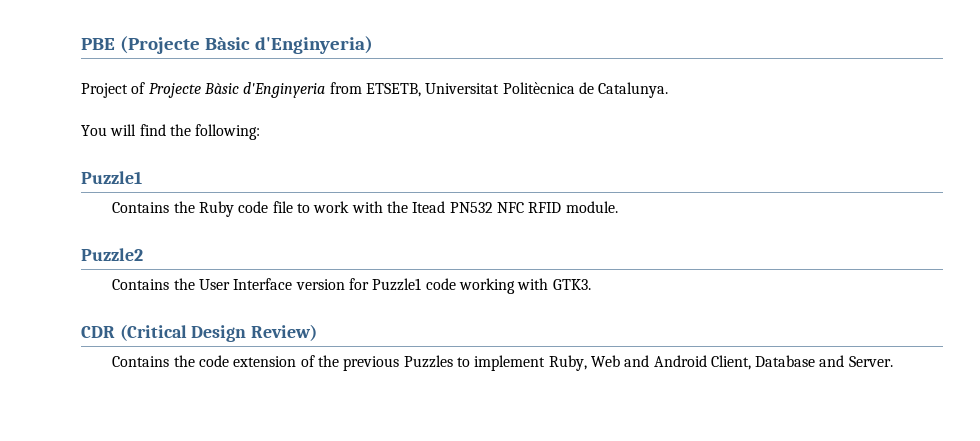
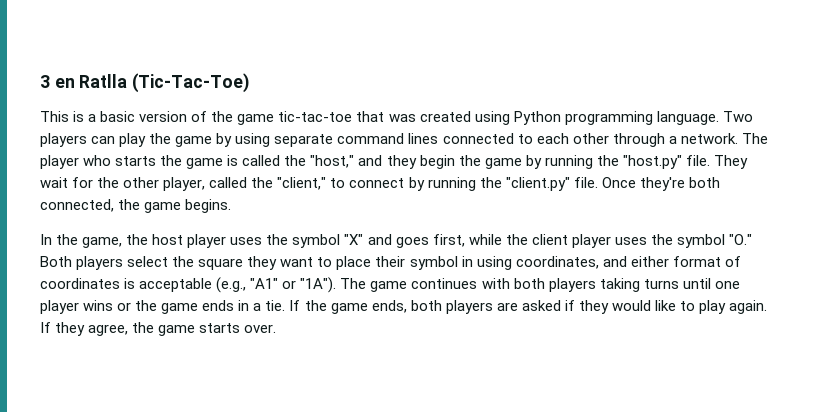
[81,36,373,54] [81,82,669,98] [81,124,261,140] [81,171,142,184] [112,201,618,217] [81,248,143,261] [112,278,591,294] [81,324,318,342] [112,355,893,371] PBE (Projecte Bàsic d'Enginyeria) // Project of Projecte Bàsic d'Enginyeria from ETSETB, Universitat Politècnica de Catalunya. // You will find the following: // Puzzle1 // Contains the Ruby code file to work with the Itead PN532 NFC RFID module. // Puzzle2 // Contains the User Interface version for Puzzle1 code working with GTK3. // CDR (Critical Design Review) // Contains the code extension of the previous Puzzles to implement Ruby, Web and Android Client, Database and Server. -> [40,73,250,93] [40,111,753,125] [40,133,768,147] [40,155,748,169] [40,177,720,191] [40,199,232,213] [40,234,752,248] [40,256,741,270] [40,277,740,293] [40,300,768,314] [40,322,277,336] 3 en Ratlla (Tic-Tac-Toe) // This is a basic version of the game tic-tac-toe that was created using Python programming language. Two players can play the game by using separate command lines connected to each other through a network. The player who starts the game is called the "host," and they begin the game by running the "host.py" file. They wait for the other player, called the "client," to connect by running the "client.py" file. Once they're both connected, the game begins. // In the game, the host player uses the symbol "X" and goes first, while the client player uses the symbol "O." Both players select the square they want to place their symbol in using coordinates, and either format of coordinates is acceptable (e.g., "A1" or "1A"). The game continues with both players taking turns until one player wins or the game ends in a tie. If the game ends, both players are asked if they would like to play again. If they agree, the game starts over.

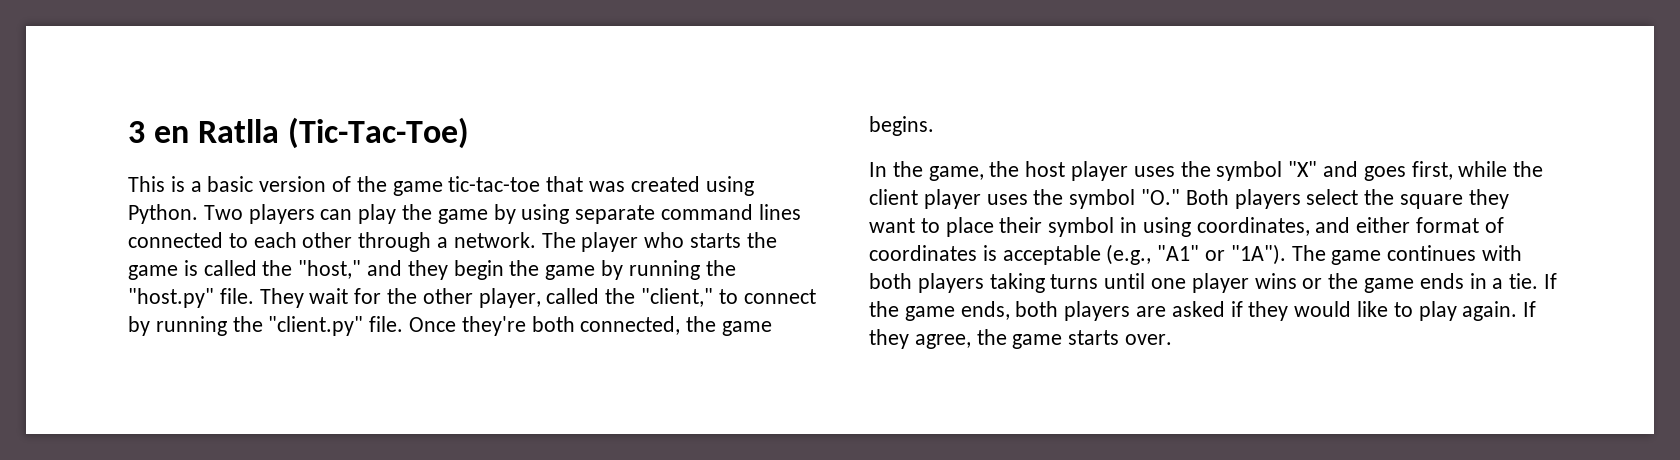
[513,111,719,125] Python programming language. -> [128,204,198,224] Python.

